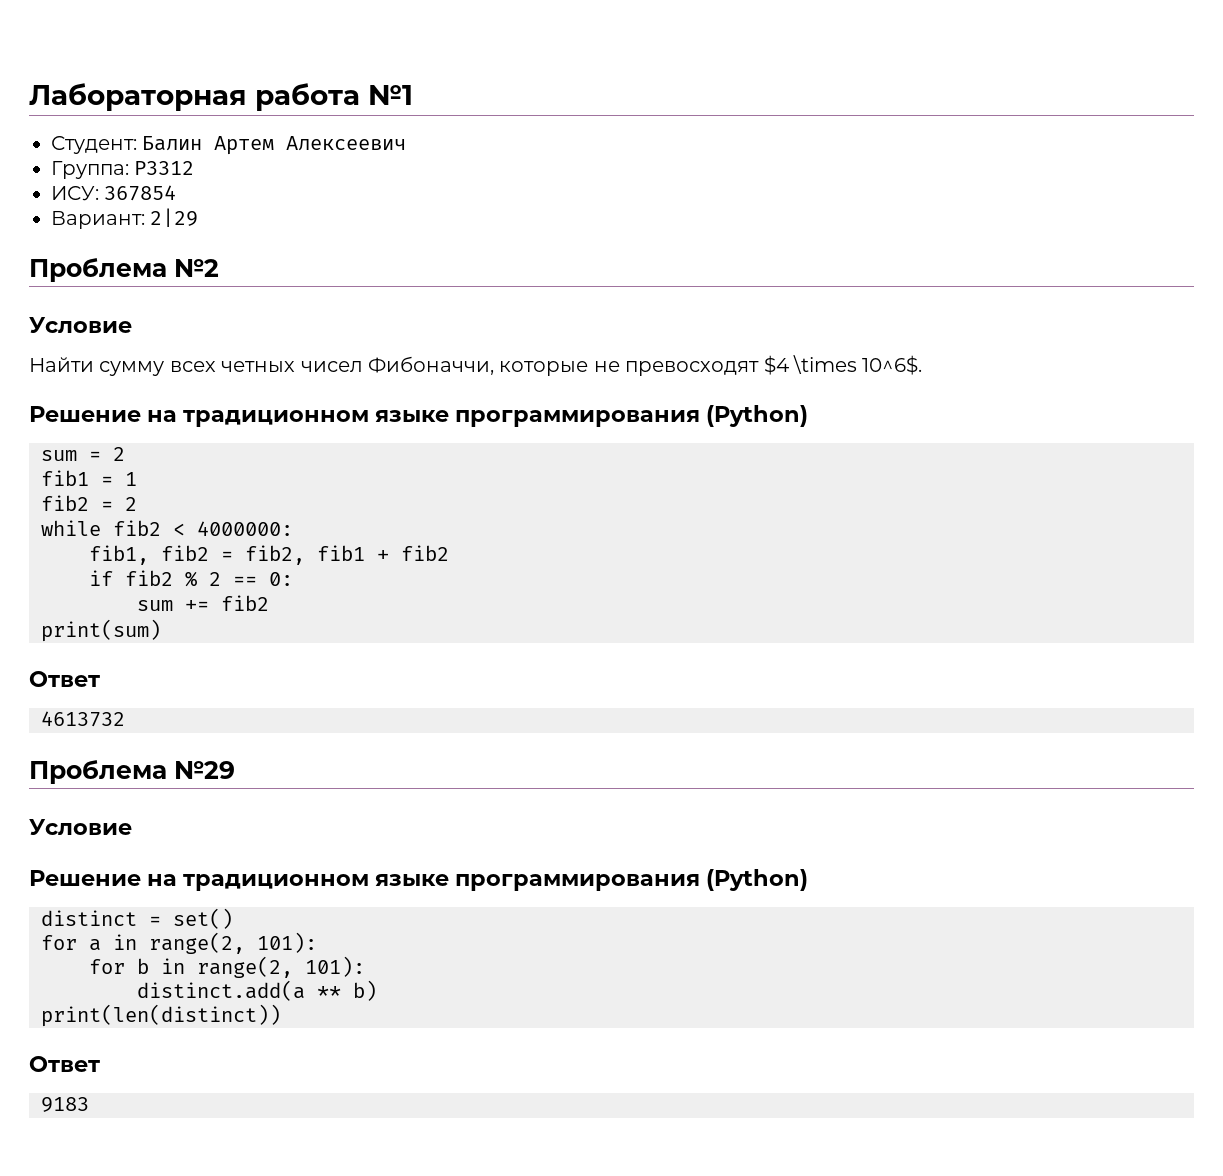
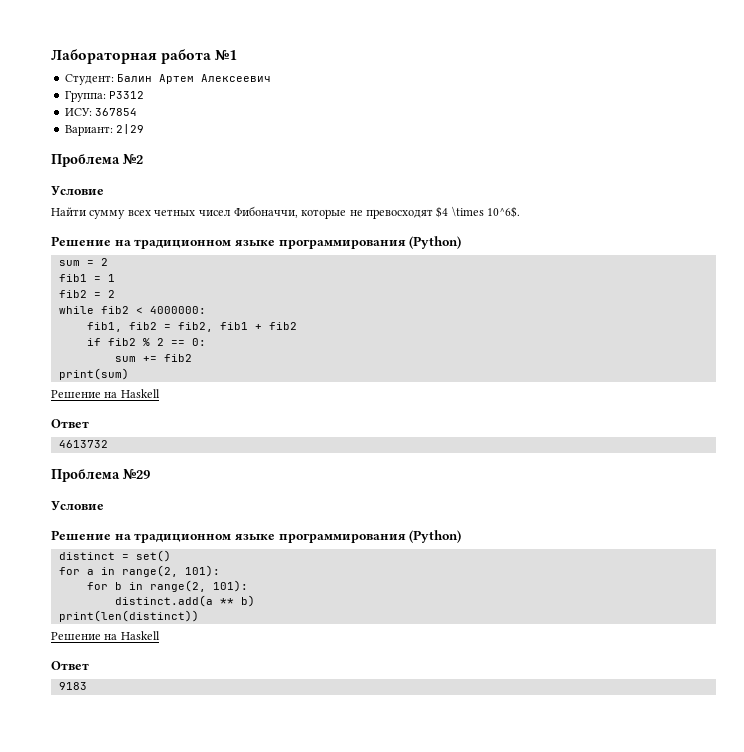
(161, 630) none -> [51,389,160,399] // Решение на Haskell
(281, 1015) none -> [51,631,160,641] // Решение на Haskell

